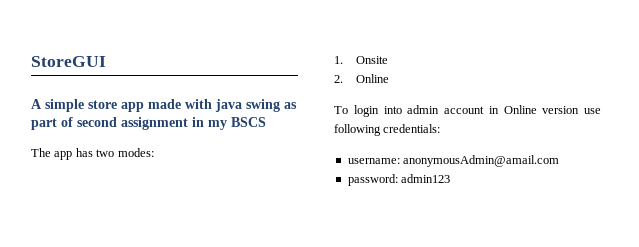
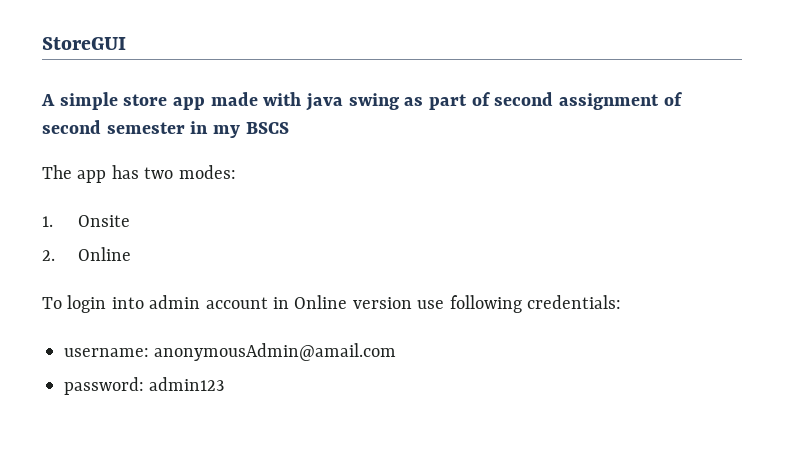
(188, 123) none -> [663,92,683,106] [42,120,185,134] of second semester

